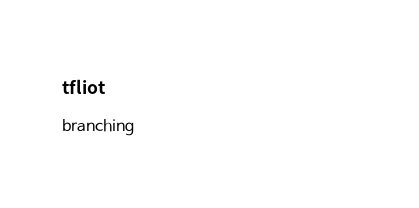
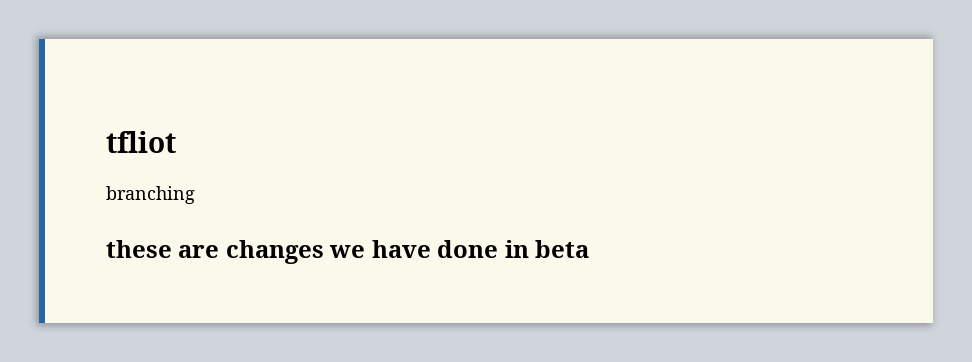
(134, 127) none -> [106,240,590,264] // these are changes we have done in beta

